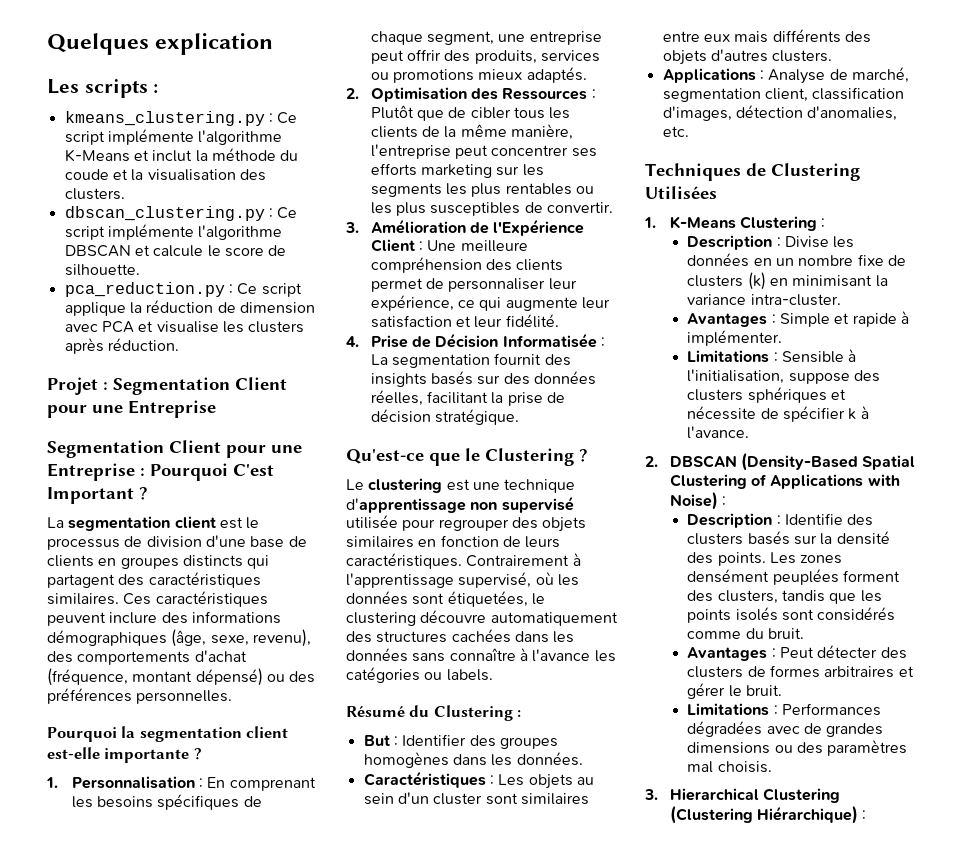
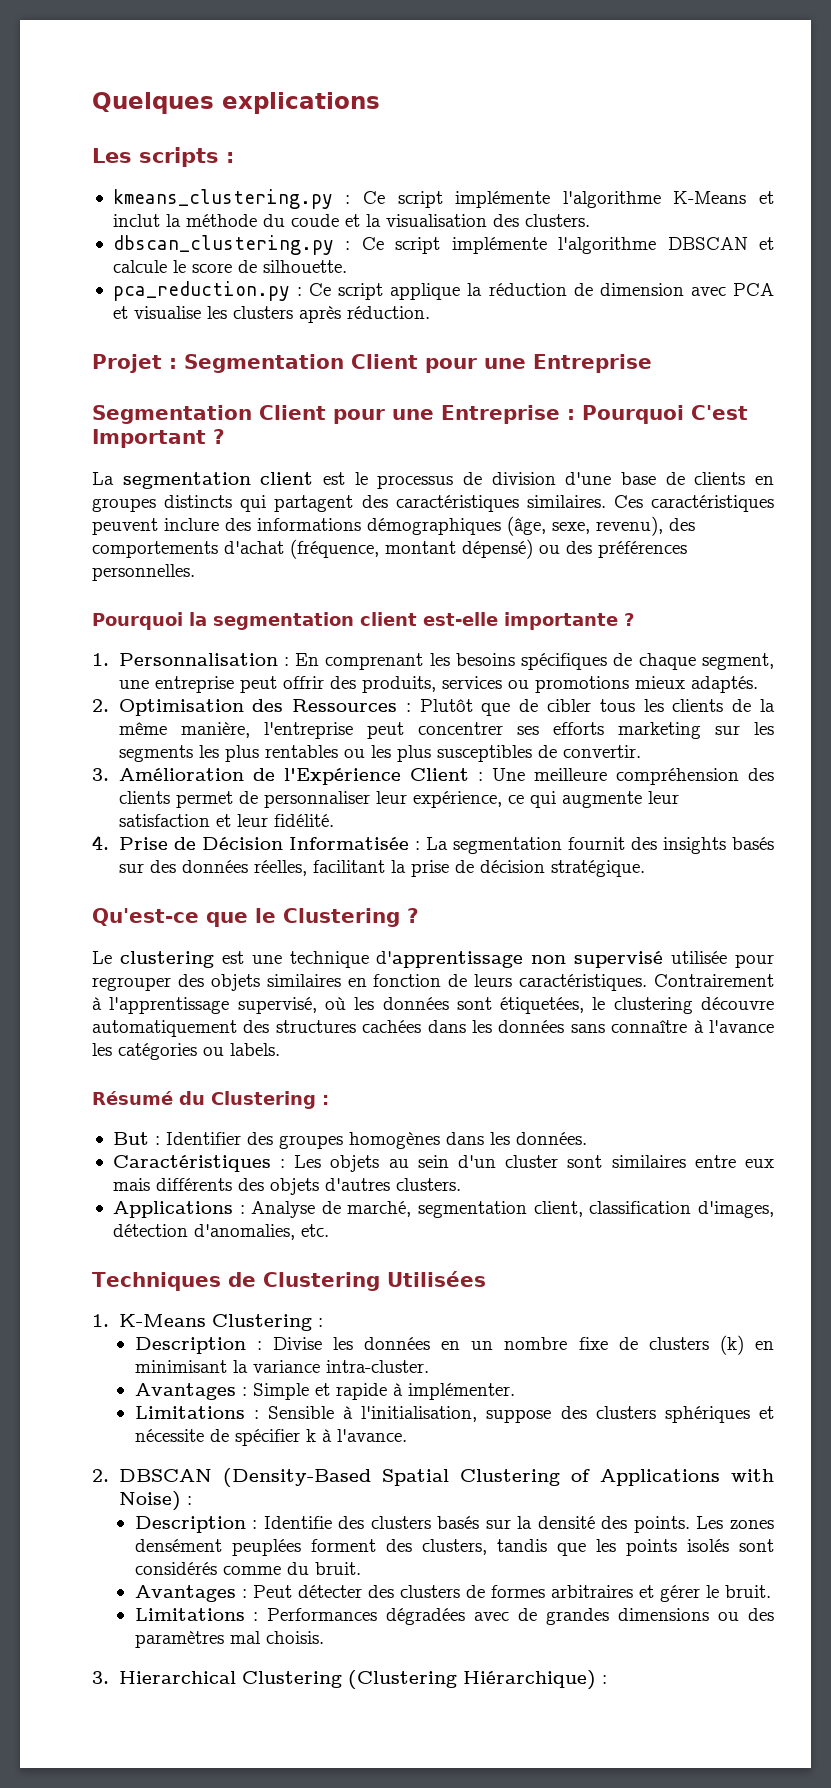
[155,33,274,55] explication -> [222,92,380,114] explications

